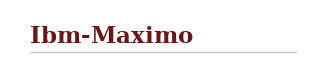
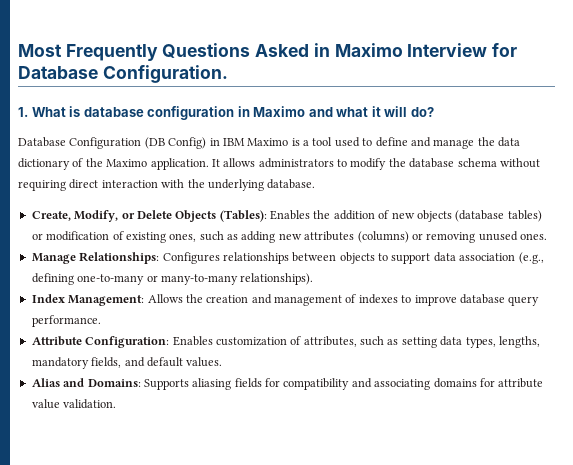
[30,26,193,43] Ibm-Maximo -> [18,43,518,61] [18,65,228,83] [18,106,434,120] [18,137,520,149] [18,158,540,170] [18,179,316,191] [31,210,542,222] [31,231,547,243] [31,252,544,264] [31,273,314,285] [31,294,540,306] [31,315,101,327] [31,336,540,348] [31,357,223,369] [31,378,544,390] [31,399,117,409] Most Frequently Questions Asked in Maximo Interview for Database Configuration. // 1. What is database configuration in Maximo and what it will do? // Database Configuration (DB Config) in IBM Maximo is a tool used to define and manage the data dictionary of the Maximo application. It allows administrators to modify the database schema without requiring direct interaction with the underlying database. // Create, Modify, or Delete Objects (Tables): Enables the addition of new objects (database tables) or modification of existing ones, such as adding new attributes (columns) or removing unused ones. // Manage Relationships: Configures relationships between objects to support data association (e.g., defining one-to-many or many-to-many relationships). // Index Management: Allows the creation and management of indexes to improve database query performance. // Attribute Configuration: Enables customization of attributes, such as setting data types, lengths, mandatory fields, and default values. // Alias and Domains: Supports aliasing fields for compatibility and associating domains for attribute value validation.

